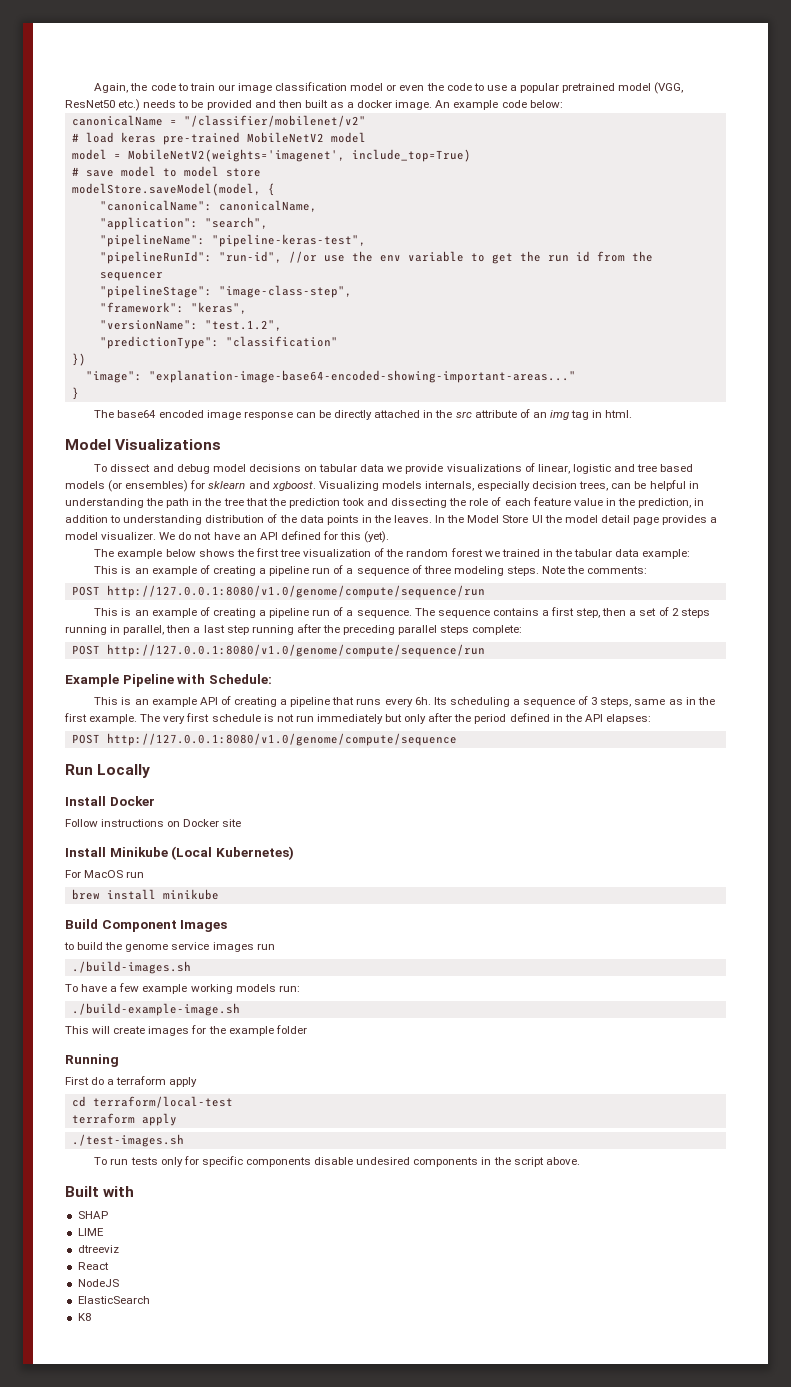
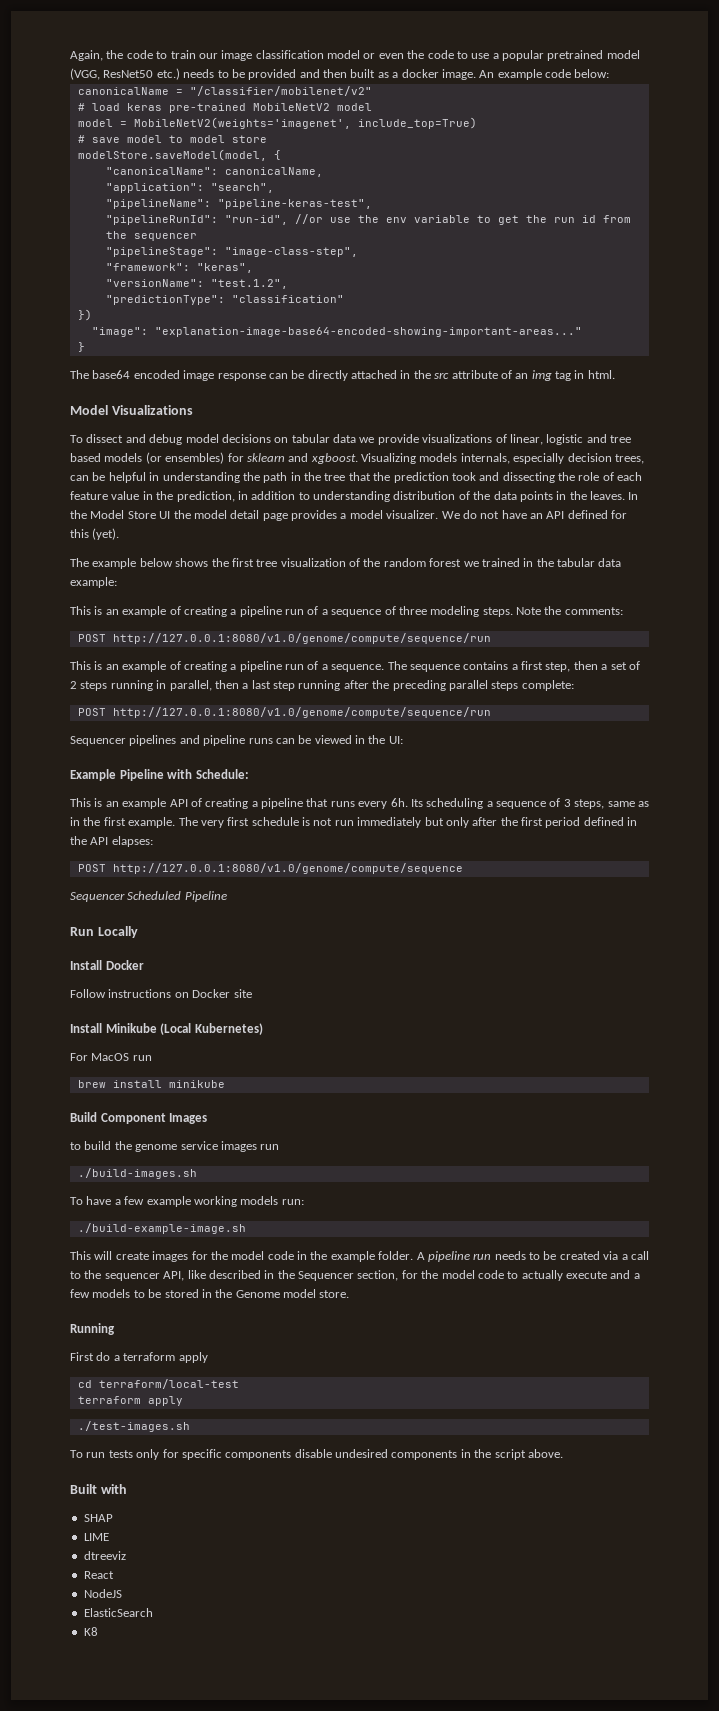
(485, 650) none -> [70,735,403,746] // Sequencer pipelines and pipeline runs can be viewed in the UI:
(472, 718) none -> [521,817,543,826] first
(457, 739) none -> [70,891,227,902] // Sequencer Scheduled Pipeline
[228,1025,307,1036] example folder -> [231,1251,649,1262] [70,1270,640,1281] [70,1289,350,1298] model code in the example folder. A pipeline run needs to be created via a call to the sequencer API, like described in the Sequencer section, for the model code to actually execute and a few models to be stored in the Genome model store.

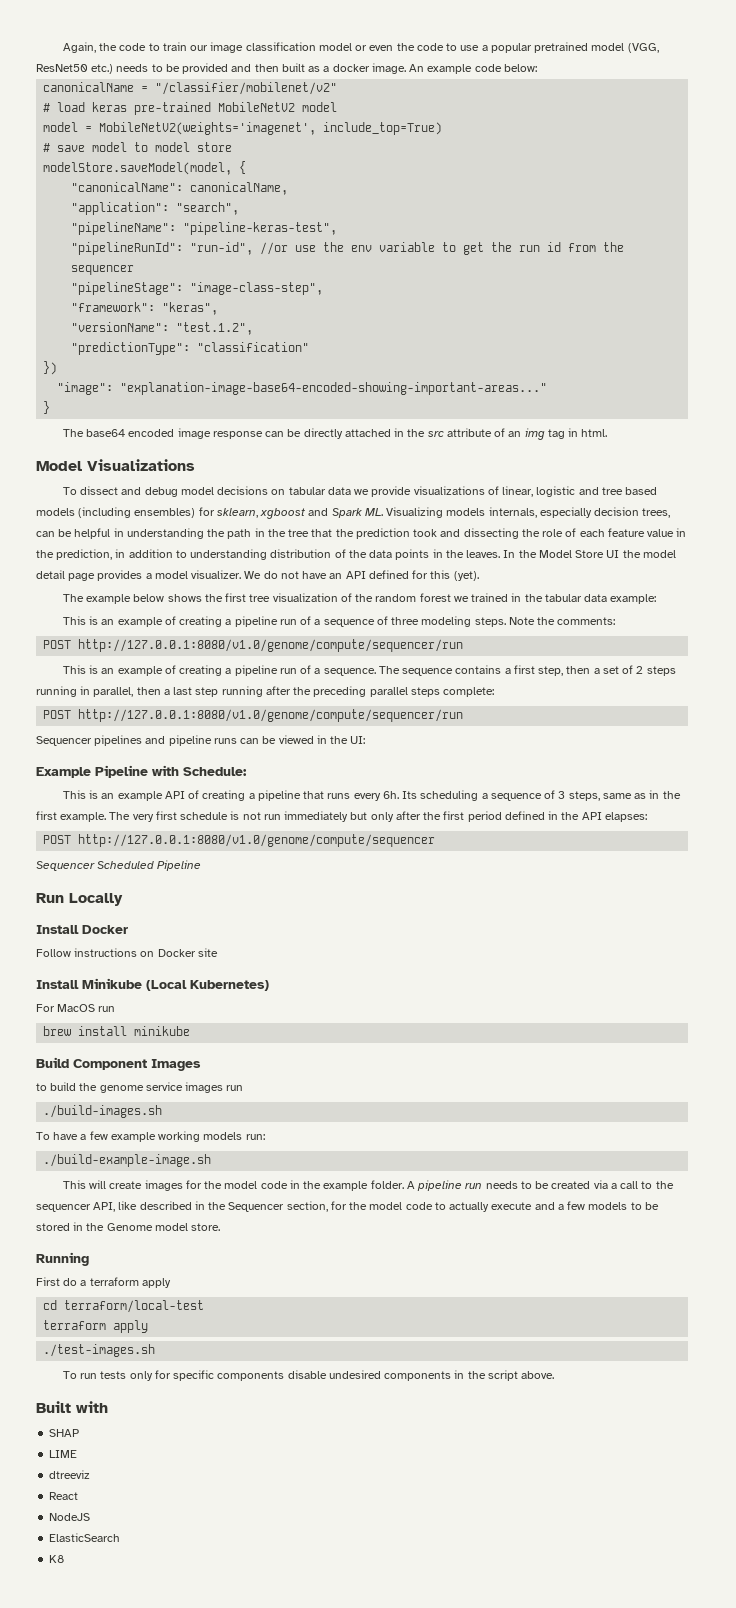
[145,452,162,464] (or -> [78,507,132,518] (including
[246,453,358,464] sklearn and xgboost. -> [216,508,383,519] sklearn, xgboost and Spark ML.
[112,633,491,644] http://127.0.0.1:8080/v1.0/genome/compute/sequence/run -> [78,639,464,652] http://127.0.0.1:8080/v1.0/genome/compute/sequencer/run
[112,707,491,718] http://127.0.0.1:8080/v1.0/genome/compute/sequence/run -> [78,709,464,722] http://127.0.0.1:8080/v1.0/genome/compute/sequencer/run
[112,863,463,874] http://127.0.0.1:8080/v1.0/genome/compute/sequence -> [78,834,436,847] http://127.0.0.1:8080/v1.0/genome/compute/sequencer

